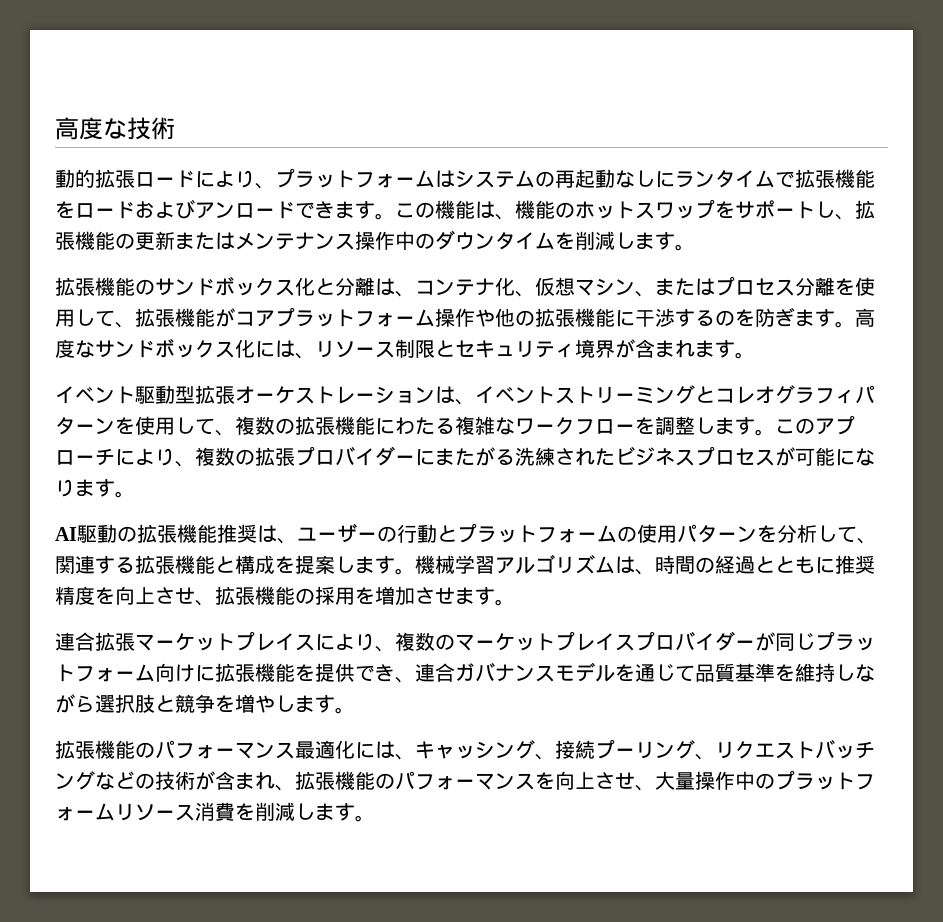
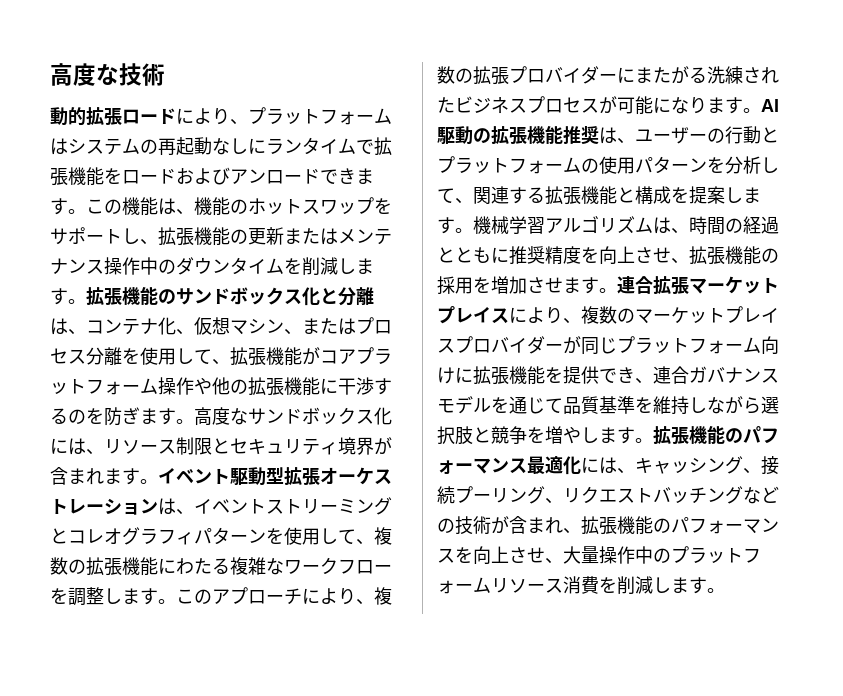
(695, 247) // -> (86, 301) none
(755, 355) // -> (158, 481) none
(135, 494) // -> (761, 110) none
(515, 602) // -> (617, 290) none
(355, 710) // -> (653, 440) none

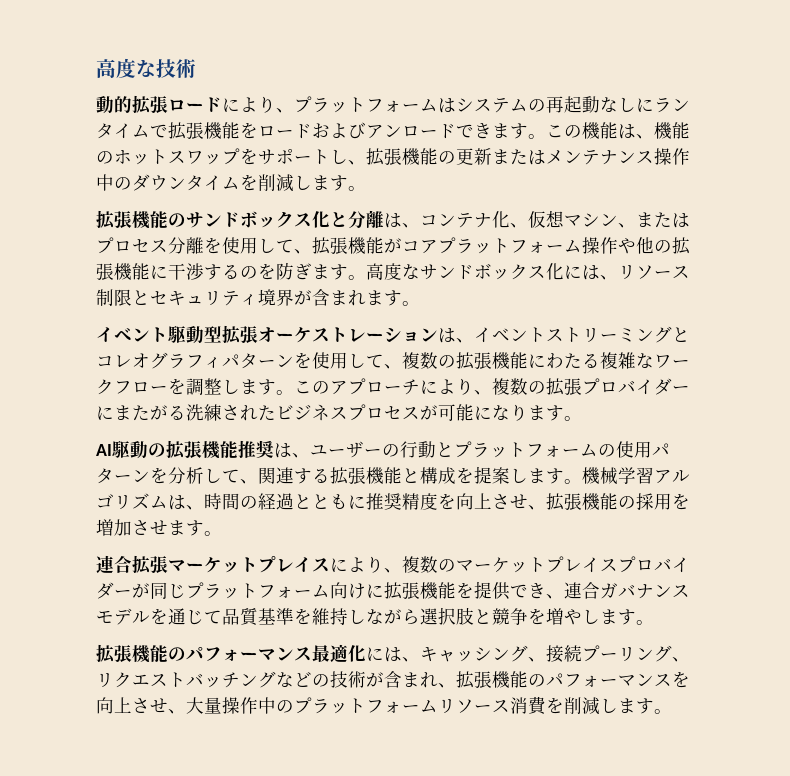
(86, 301) none -> (366, 188) //
(158, 481) none -> (420, 303) //
(761, 110) none -> (582, 418) //
(617, 290) none -> (222, 533) //
(653, 440) none -> (654, 622) //

